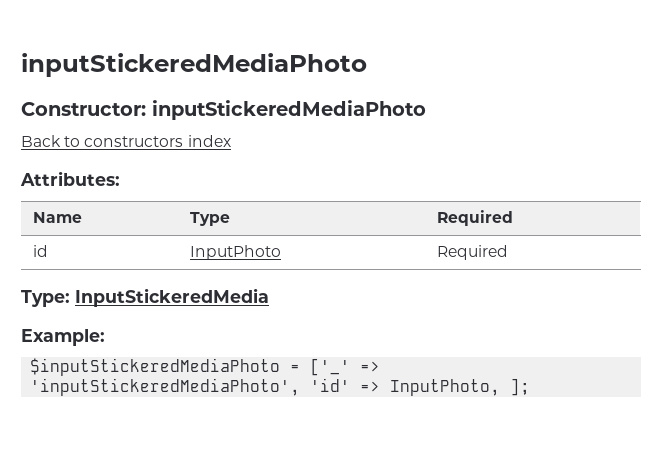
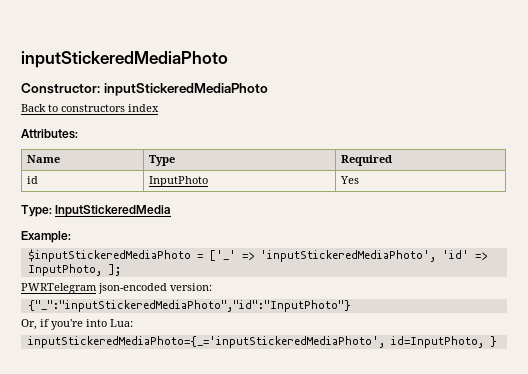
[437,245,509,260] Required -> [340,176,360,184] Yes
(531, 387) none -> [21,283,212,294] [27,300,351,312] [21,319,133,330] [27,336,497,348] // PWRTelegram json-encoded version: // {"_":"inputStickeredMediaPhoto","id":"InputPhoto"} // Or, if you're into Lua: // inputStickeredMediaPhoto={_='inputStickeredMediaPhoto', id=InputPhoto, }

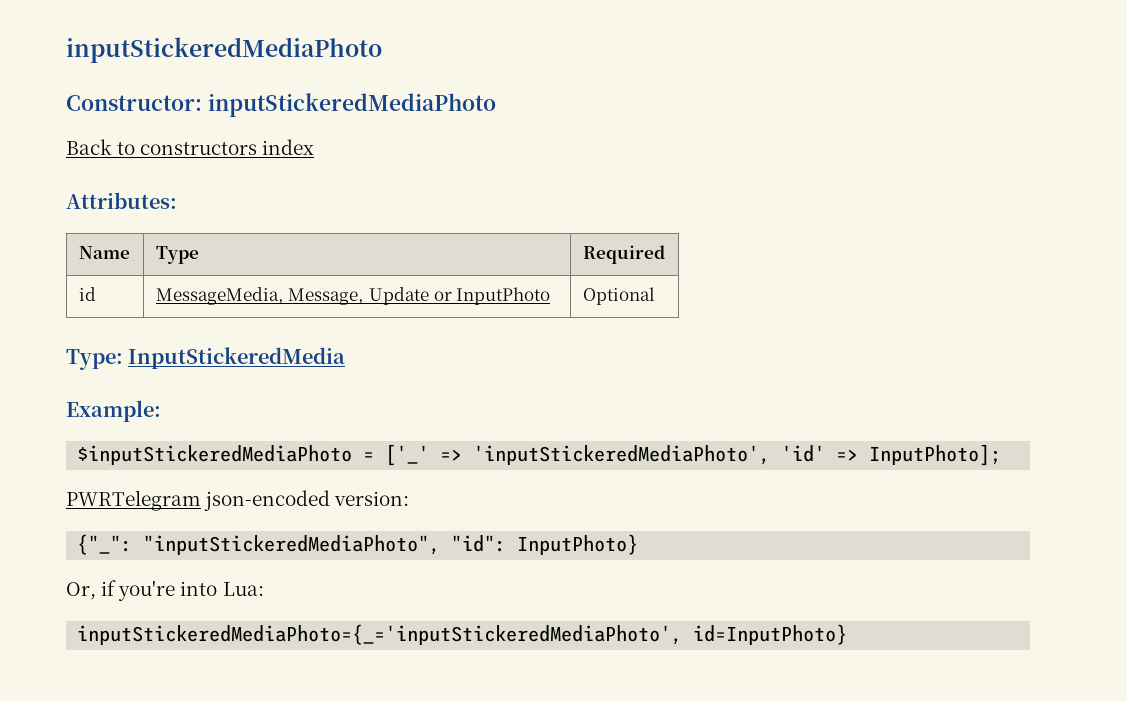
(39, 180) none -> [155,287,452,305] MessageMedia, Message, Update or
[340,176,360,184] Yes -> [582,287,655,305] Optional
[27,264,121,276] InputPhoto, ]; -> [869,444,1002,466] InputPhoto];
[27,300,351,312] {"_":"inputStickeredMediaPhoto","id":"InputPhoto"} -> [77,534,639,555] {"_": "inputStickeredMediaPhoto", "id": InputPhoto}
[390,336,497,348] id=InputPhoto, } -> [693,624,848,645] id=InputPhoto}

